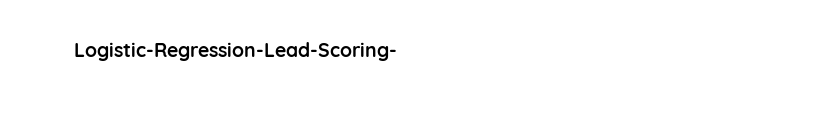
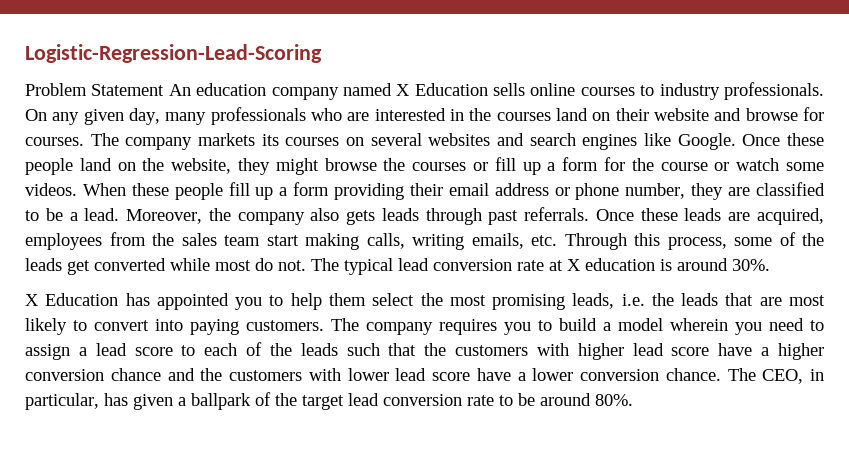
[74,42,397,61] Logistic-Regression-Lead-Scoring- -> [25,44,322,63] [25,82,824,100] [25,107,825,125] [25,133,824,150] [25,157,824,175] [25,182,825,200] [25,207,824,225] [25,232,824,250] [25,258,770,275] [25,293,826,310] [25,318,824,335] [25,342,825,360] [25,368,824,384] [25,392,633,410] Logistic-Regression-Lead-Scoring // Problem Statement An education company named X Education sells online courses to industry professionals. On any given day, many professionals who are interested in the courses land on their website and browse for courses. The company markets its courses on several websites and search engines like Google. Once these people land on the website, they might browse the courses or fill up a form for the course or watch some videos. When these people fill up a form providing their email address or phone number, they are classified to be a lead. Moreover, the company also gets leads through past referrals. Once these leads are acquired, employees from the sales team start making calls, writing emails, etc. Through this process, some of the leads get converted while most do not. The typical lead conversion rate at X education is around 30%. // X Education has appointed you to help them select the most promising leads, i.e. the leads that are most likely to convert into paying customers. The company requires you to build a model wherein you need to assign a lead score to each of the leads such that the customers with higher lead score have a higher conversion chance and the customers with lower lead score have a lower conversion chance. The CEO, in particular, has given a ballpark of the target lead conversion rate to be around 80%.

